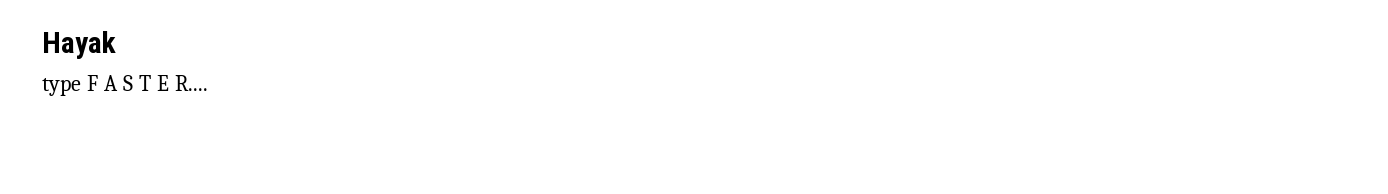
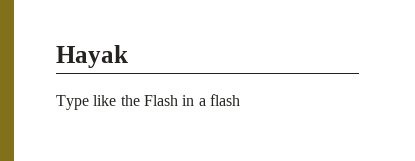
[42,75,208,96] type F A S T E R.... -> [56,94,240,110] Type like the Flash in a flash

